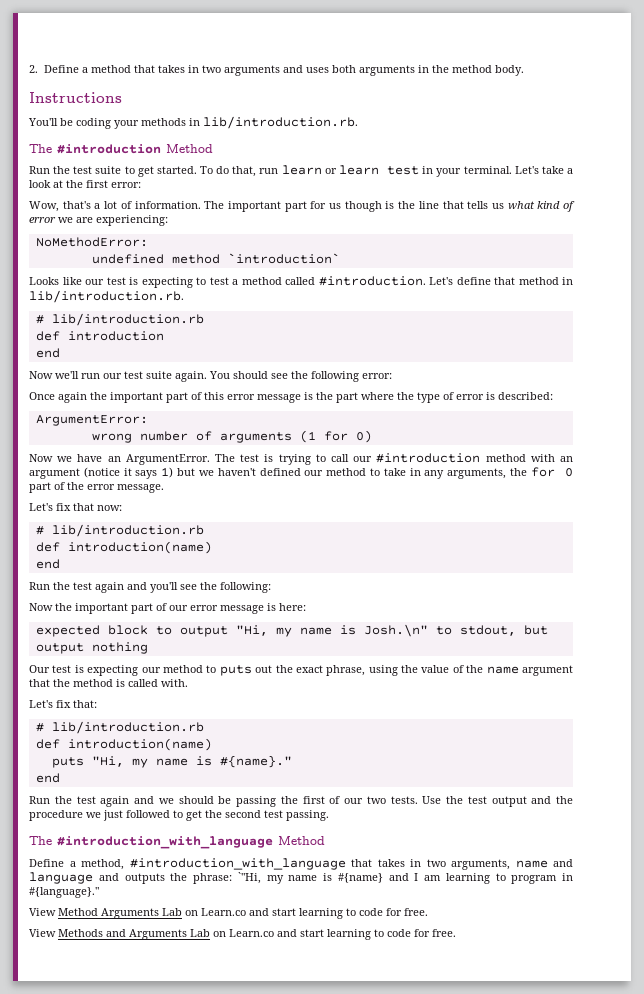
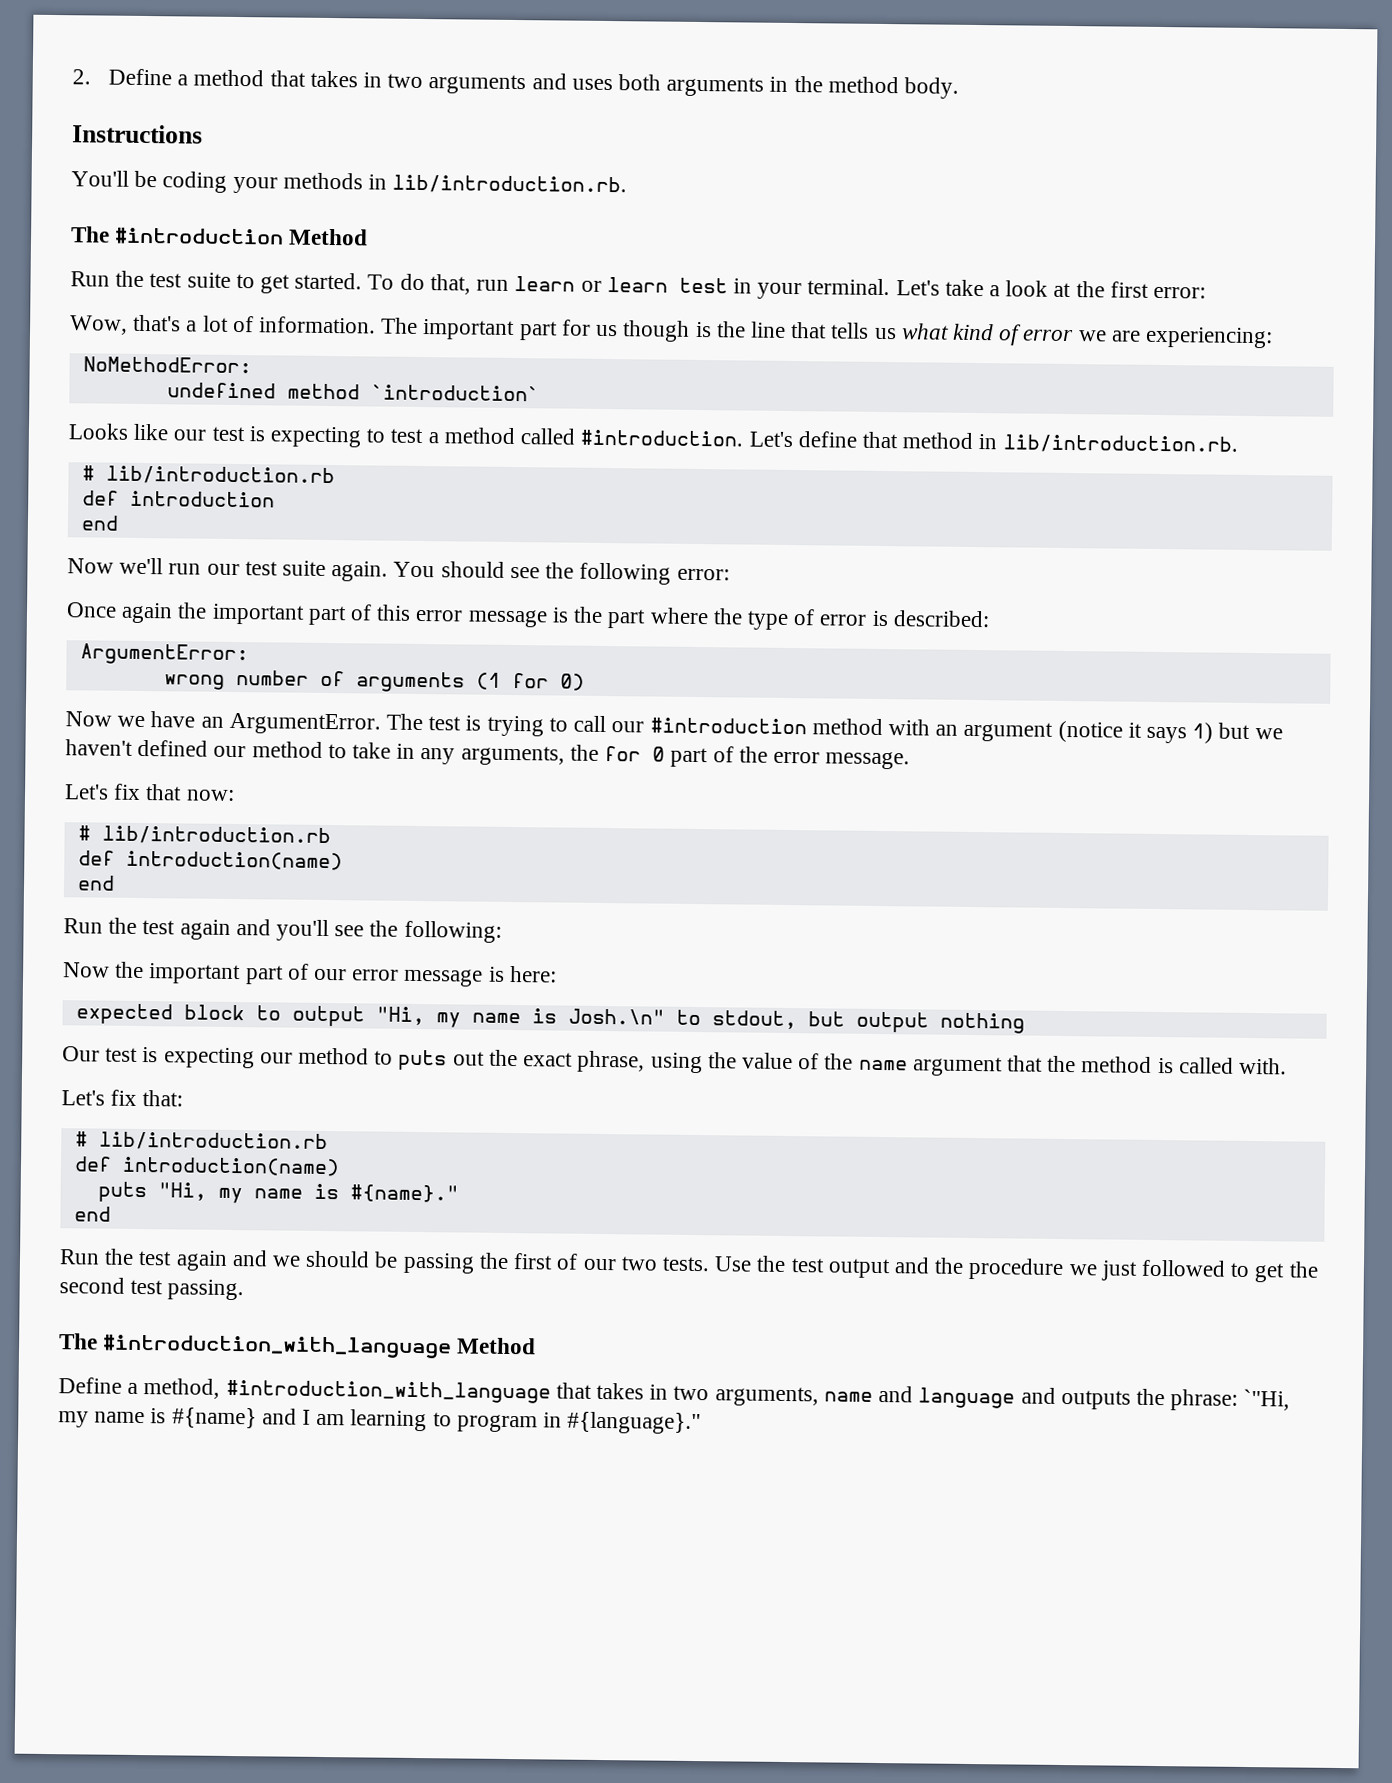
[29,908,428,919] [29,929,456,940] // View Method Arguments Lab on Learn.co and start learning to code for free. // View Methods and Arguments Lab on Learn.co and start learning to code for free. -> (702, 1423) none

